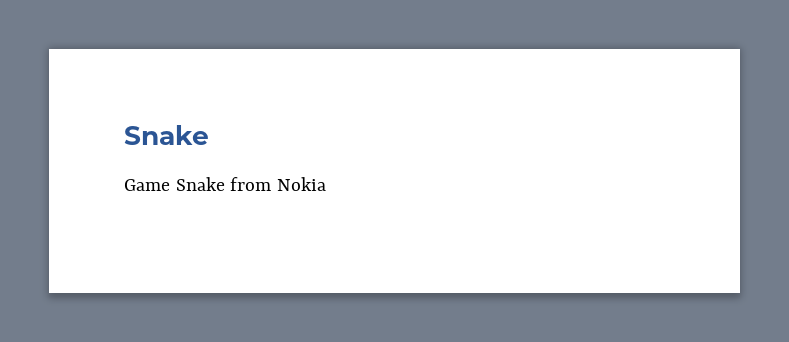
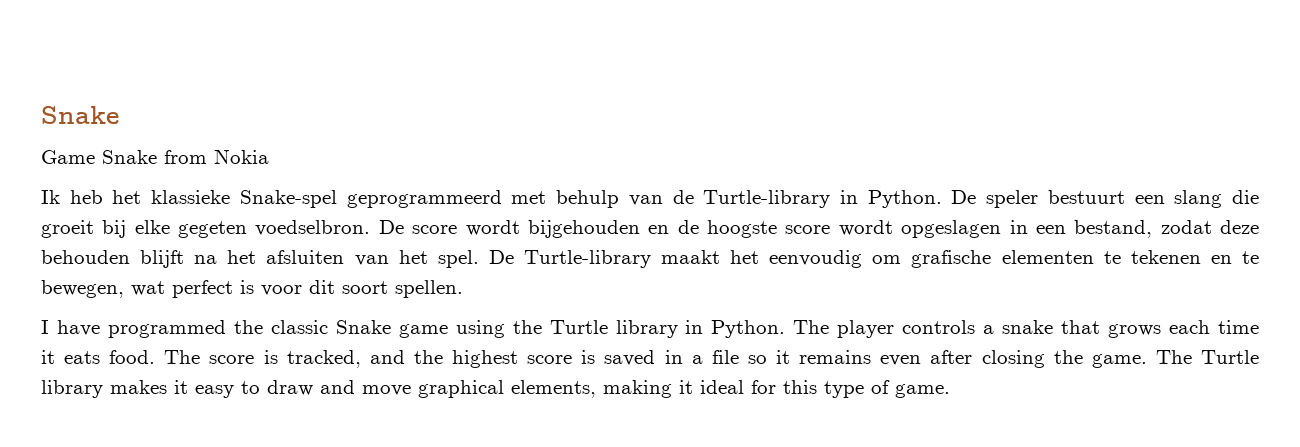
(327, 184) none -> [41,190,1259,208] [41,220,1259,238] [41,250,1259,268] [41,280,463,298] [41,320,1260,338] [41,350,1259,368] [41,380,950,398] // Ik heb het klassieke Snake-spel geprogrammeerd met behulp van de Turtle-library in Python. De speler bestuurt een slang die groeit bij elke gegeten voedselbron. De score wordt bijgehouden en de hoogste score wordt opgeslagen in een bestand, zodat deze behouden blijft na het afsluiten van het spel. De Turtle-library maakt het eenvoudig om grafische elementen te tekenen en te bewegen, wat perfect is voor dit soort spellen. // I have programmed the classic Snake game using the Turtle library in Python. The player controls a snake that grows each time it eats food. The score is tracked, and the highest score is saved in a file so it remains even after closing the game. The Turtle library makes it easy to draw and move graphical elements, making it ideal for this type of game.

